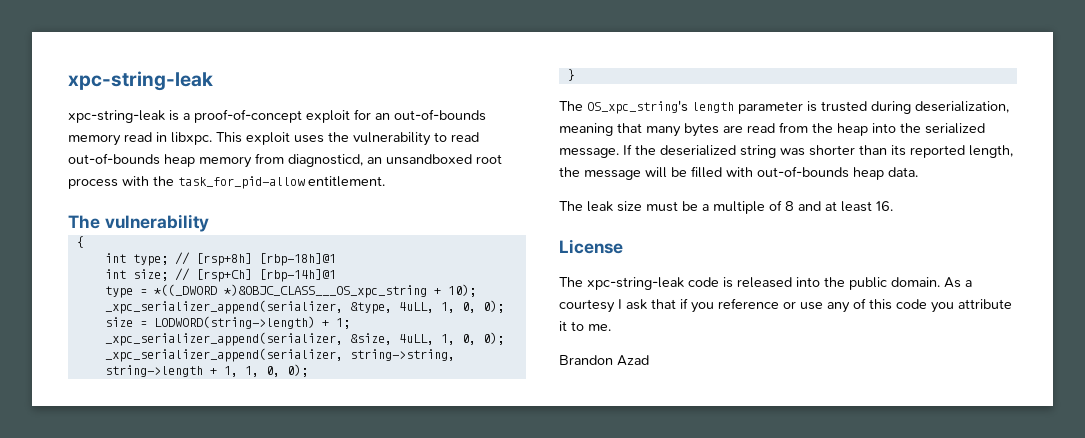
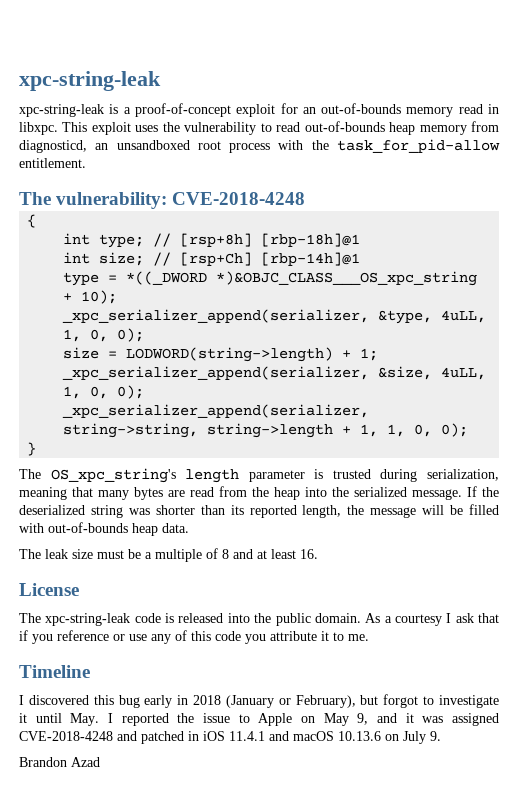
[104,214,209,232] vulnerability -> [56,192,306,209] vulnerability: CVE-2018-4248
[915,101,1009,113] deserialization, -> [426,469,499,481] serialization,
(611, 327) none -> [19,665,90,678] [19,694,500,708] [19,713,500,726] [19,731,441,744] // Timeline // I discovered this bug early in 2018 (January or February), but forgot to investigate it until May. I reported the issue to Apple on May 9, and it was assigned CVE-2018-4248 and patched in iOS 11.4.1 and macOS 10.13.6 on July 9.

